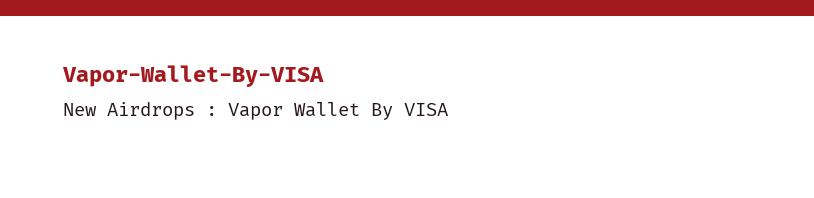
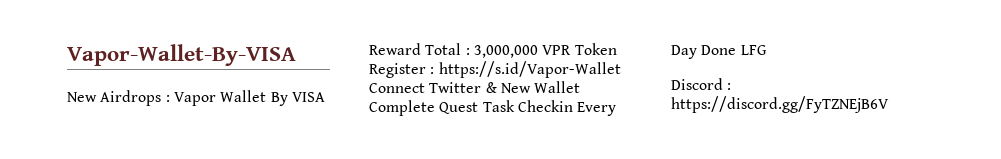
(448, 109) none -> [369,43,617,58] [369,61,621,78] [369,81,581,93] [369,100,617,116] [671,45,767,59] [671,78,732,90] [671,96,889,113] Reward Total : 3,000,000 VPR Token Register : https://s.id/Vapor-Wallet Connect Twitter & New Wallet Complete Quest Task Checkin Every Day Done LFG // Discord : https://discord.gg/FyTZNEjB6V

